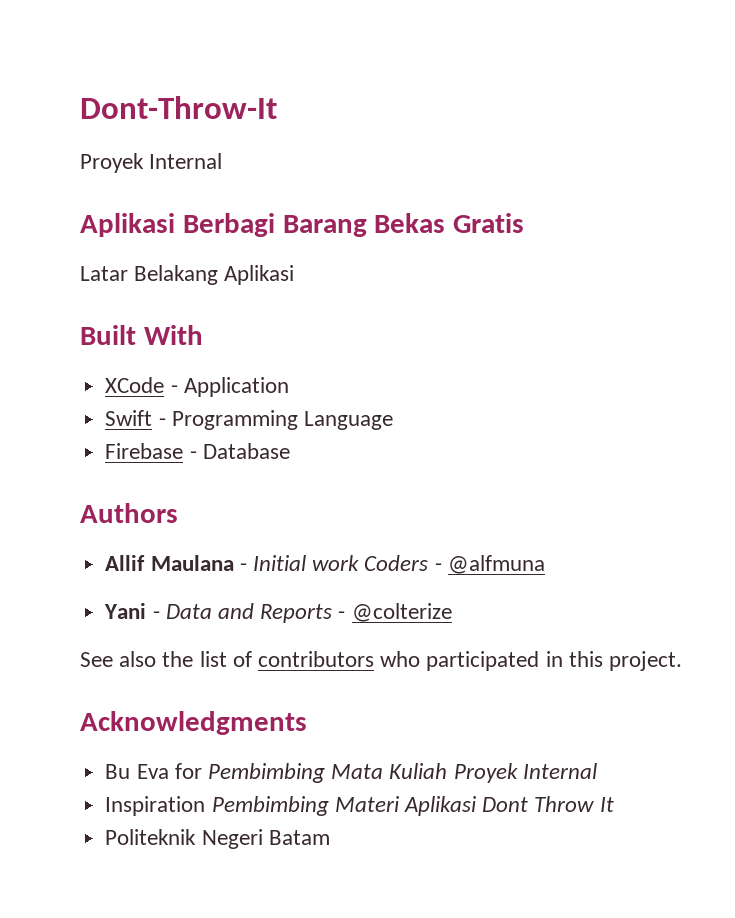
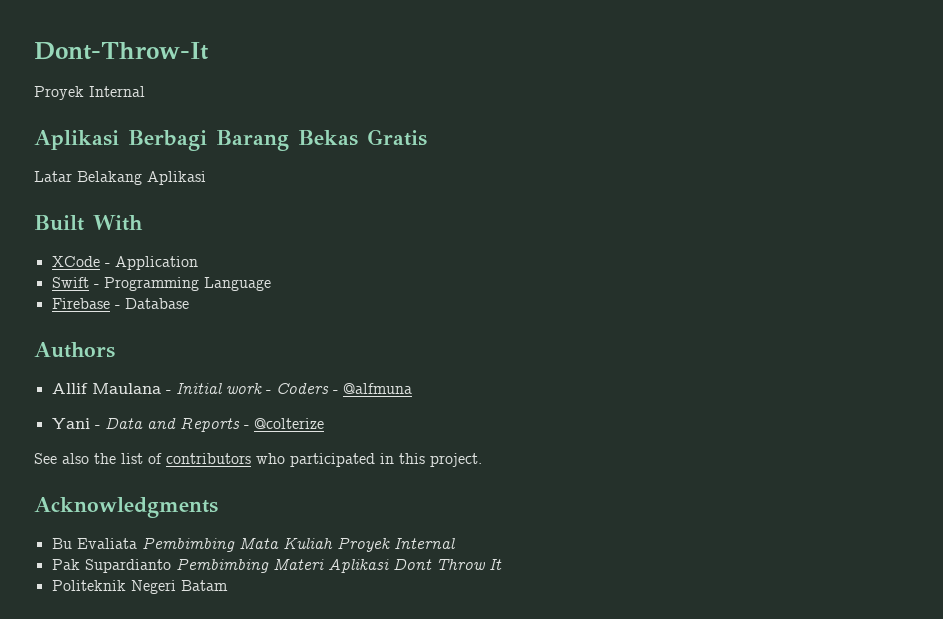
(360, 563) none -> [265,390,271,394] -
[136,763,202,779] Eva for -> [76,538,137,549] Evaliata
[105,796,206,816] Inspiration -> [51,559,171,573] Pak Supardianto

